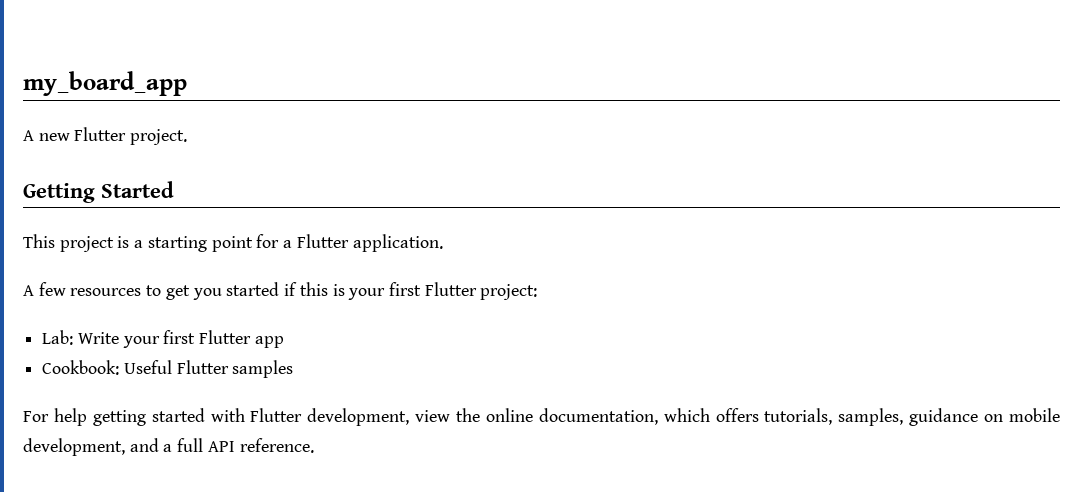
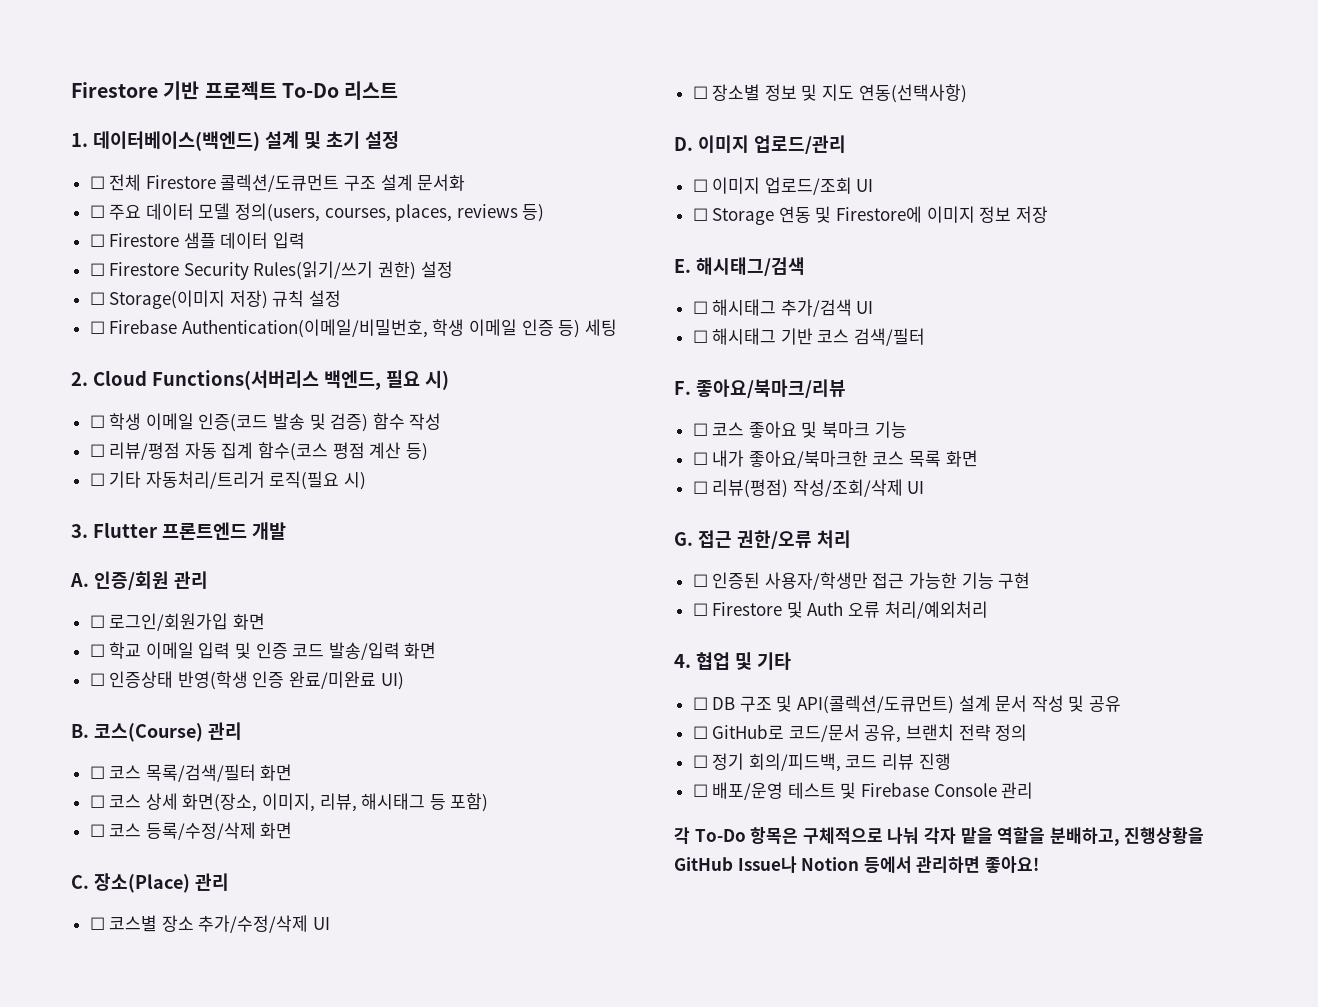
[23,71,187,96] [23,127,188,145] [23,181,174,203] [23,234,443,252] [23,282,538,300] [42,330,284,348] [42,360,294,378] [23,408,1060,426] [23,438,314,456] my_board_app // A new Flutter project. // Getting Started // This project is a starting point for a Flutter application. // A few resources to get you started if this is your first Flutter project: // Lab: Write your first Flutter app // Cookbook: Useful Flutter samples // For help getting started with Flutter development, view the online documentation, which offers tutorials, samples, guidance on mobile development, and a full API reference. -> [71,81,399,100] [71,131,399,151] [89,174,466,192] [89,203,545,222] [89,232,306,249] [89,261,453,280] [89,290,342,309] [89,319,617,338] [71,370,449,390] [89,413,442,432] [89,442,428,461] [89,471,367,490] [71,522,286,540] [70,571,208,590] [89,613,265,631] [89,642,437,660] [89,671,404,690] [71,722,242,742] [89,764,293,782] [89,793,489,812] [89,822,293,840] [71,873,229,893] [89,915,331,933] [692,84,967,103] [674,135,846,154] [692,177,874,195] [692,206,1048,225] [674,257,805,276] [692,299,874,317] [692,328,926,346] [674,379,846,398] [692,421,907,438] [692,450,978,468] [692,479,925,498] [674,530,851,549] [692,572,1031,590] [692,601,988,619] [674,652,791,670] [692,695,1122,714] [692,724,1028,743] [692,753,951,772] [692,782,1034,800] [674,827,1205,846] [674,856,1039,873] Firestore 기반 프로젝트 To-Do 리스트 // 1. 데이터베이스(백엔드) 설계 및 초기 설정 // ☐ 전체 Firestore 콜렉션/도큐먼트 구조 설계 문서화 // ☐ 주요 데이터 모델 정의(users, courses, places, reviews 등) // ☐ Firestore 샘플 데이터 입력 // ☐ Firestore Security Rules(읽기/쓰기 권한) 설정 // ☐ Storage(이미지 저장) 규칙 설정 // ☐ Firebase Authentication(이메일/비밀번호, 학생 이메일 인증 등) 세팅 // 2. Cloud Functions(서버리스 백엔드, 필요 시) // ☐ 학생 이메일 인증(코드 발송 및 검증) 함수 작성 // ☐ 리뷰/평점 자동 집계 함수(코스 평점 계산 등) // ☐ 기타 자동처리/트리거 로직(필요 시) // 3. Flutter 프론트엔드 개발 // A. 인증/회원 관리 // ☐ 로그인/회원가입 화면 // ☐ 학교 이메일 입력 및 인증 코드 발송/입력 화면 // ☐ 인증상태 반영(학생 인증 완료/미완료 UI) // B. 코스(Course) 관리 // ☐ 코스 목록/검색/필터 화면 // ☐ 코스 상세 화면(장소, 이미지, 리뷰, 해시태그 등 포함) // ☐ 코스 등록/수정/삭제 화면 // C. 장소(Place) 관리 // ☐ 코스별 장소 추가/수정/삭제 UI // ☐ 장소별 정보 및 지도 연동(선택사항) // D. 이미지 업로드/관리 // ☐ 이미지 업로드/조회 UI // ☐ Storage 연동 및 Firestore에 이미지 정보 저장 // E. 해시태그/검색 // ☐ 해시태그 추가/검색 UI // ☐ 해시태그 기반 코스 검색/필터 // F. 좋아요/북마크/리뷰 // ☐ 코스 좋아요 및 북마크 기능 // ☐ 내가 좋아요/북마크한 코스 목록 화면 // ☐ 리뷰(평점) 작성/조회/삭제 UI // G. 접근 권한/오류 처리 // ☐ 인증된 사용자/학생만 접근 가능한 기능 구현 // ☐ Firestore 및 Auth 오류 처리/예외처리 // 4. 협업 및 기타 // ☐ DB 구조 및 API(콜렉션/도큐먼트) 설계 문서 작성 및 공유 // ☐ GitHub로 코드/문서 공유, 브랜치 전략 정의 // ☐ 정기 회의/피드백, 코드 리뷰 진행 // ☐ 배포/운영 테스트 및 Firebase Console 관리 // 각 To-Do 항목은 구체적으로 나눠 각자 맡을 역할을 분배하고, 진행상황을 GitHub Issue나 Notion 등에서 관리하면 좋아요!

